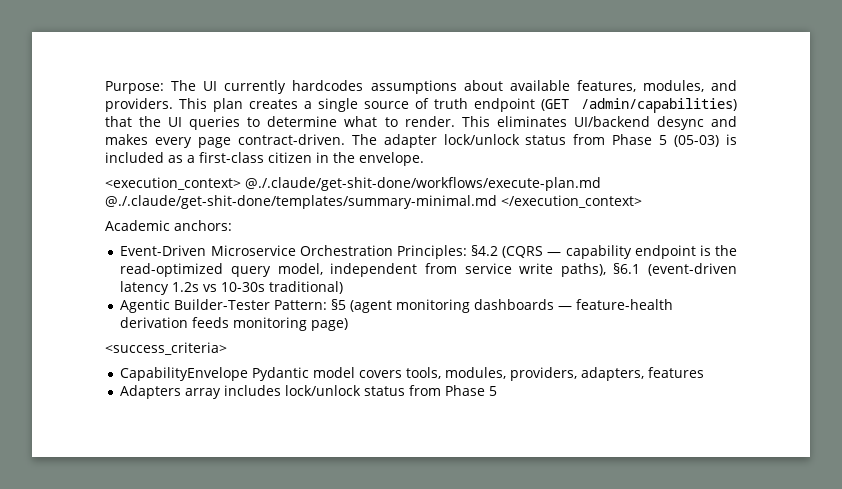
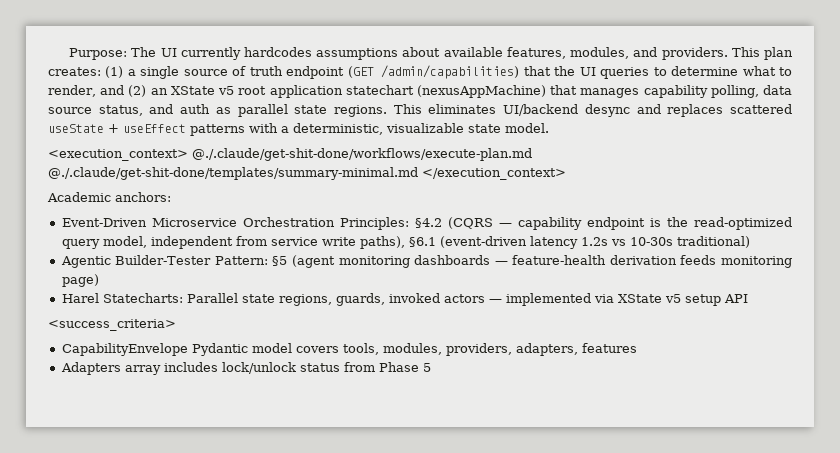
[249,99,298,109] creates -> [48,66,124,78] creates: (1)
[404,116,455,127] render. -> [48,85,793,98] [48,104,388,117] render, and (2) an XState v5 root application statechart (nexusAppMachine) that manages capability polling, data source status, and auth as parallel state regions.
[105,134,737,148] [105,152,424,166] makes every page contract-driven. The adapter lock/unlock status from Phase 5 (05-03) is included as a first-class citizen in the envelope. -> [667,104,792,117] [48,123,549,136] replaces scattered useState + useEffect patterns with a deterministic, visualizable state model.
(349, 324) none -> [61,293,748,306] // Harel Statecharts: Parallel state regions, guards, invoked actors — implemented via XState v5 setup API

